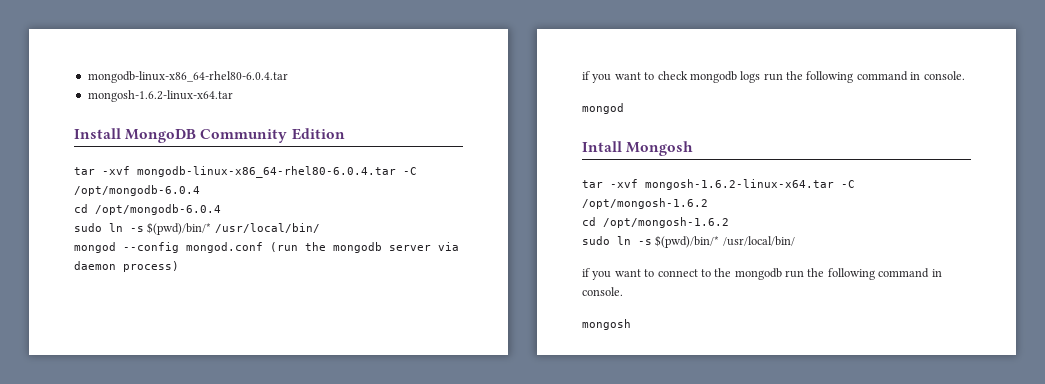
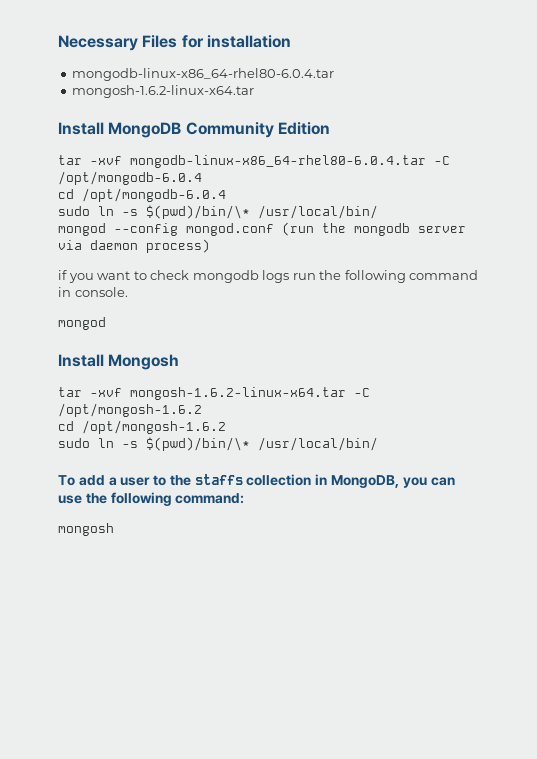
(87, 77) none -> [58,35,291,51] Necessary Files for installation //
[147,222,212,235] $(pwd)/bin/* -> [146,205,250,219] $(pwd)/bin/\*
[582,141,622,152] Intall -> [58,354,104,367] Install
[655,235,795,248] [582,268,942,280] [582,287,623,296] $(pwd)/bin/* /usr/local/bin/ // if you want to connect to the mongodb run the following command in console. -> [146,437,378,451] [58,474,455,488] [58,492,245,506] $(pwd)/bin/\* /usr/local/bin/ // To add a user to the staffs collection in MongoDB, you can use the following command:

